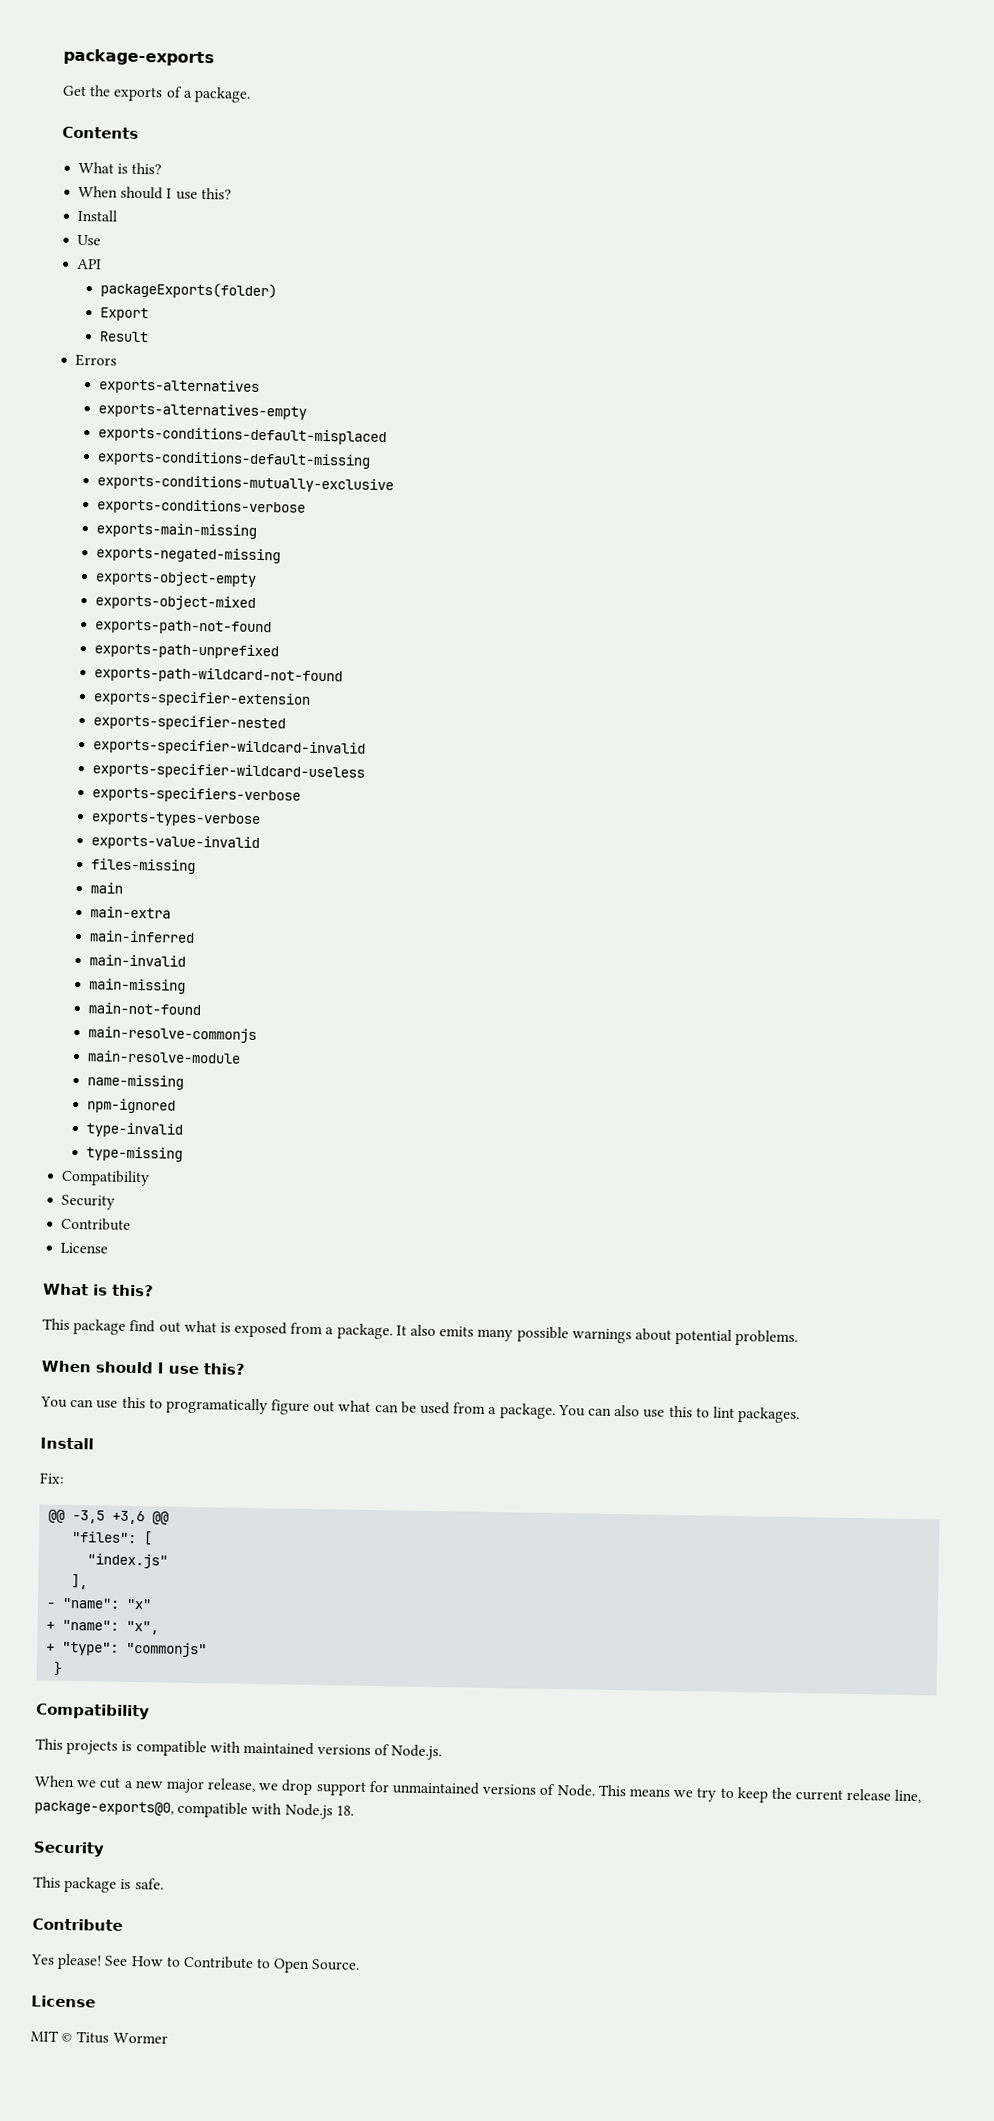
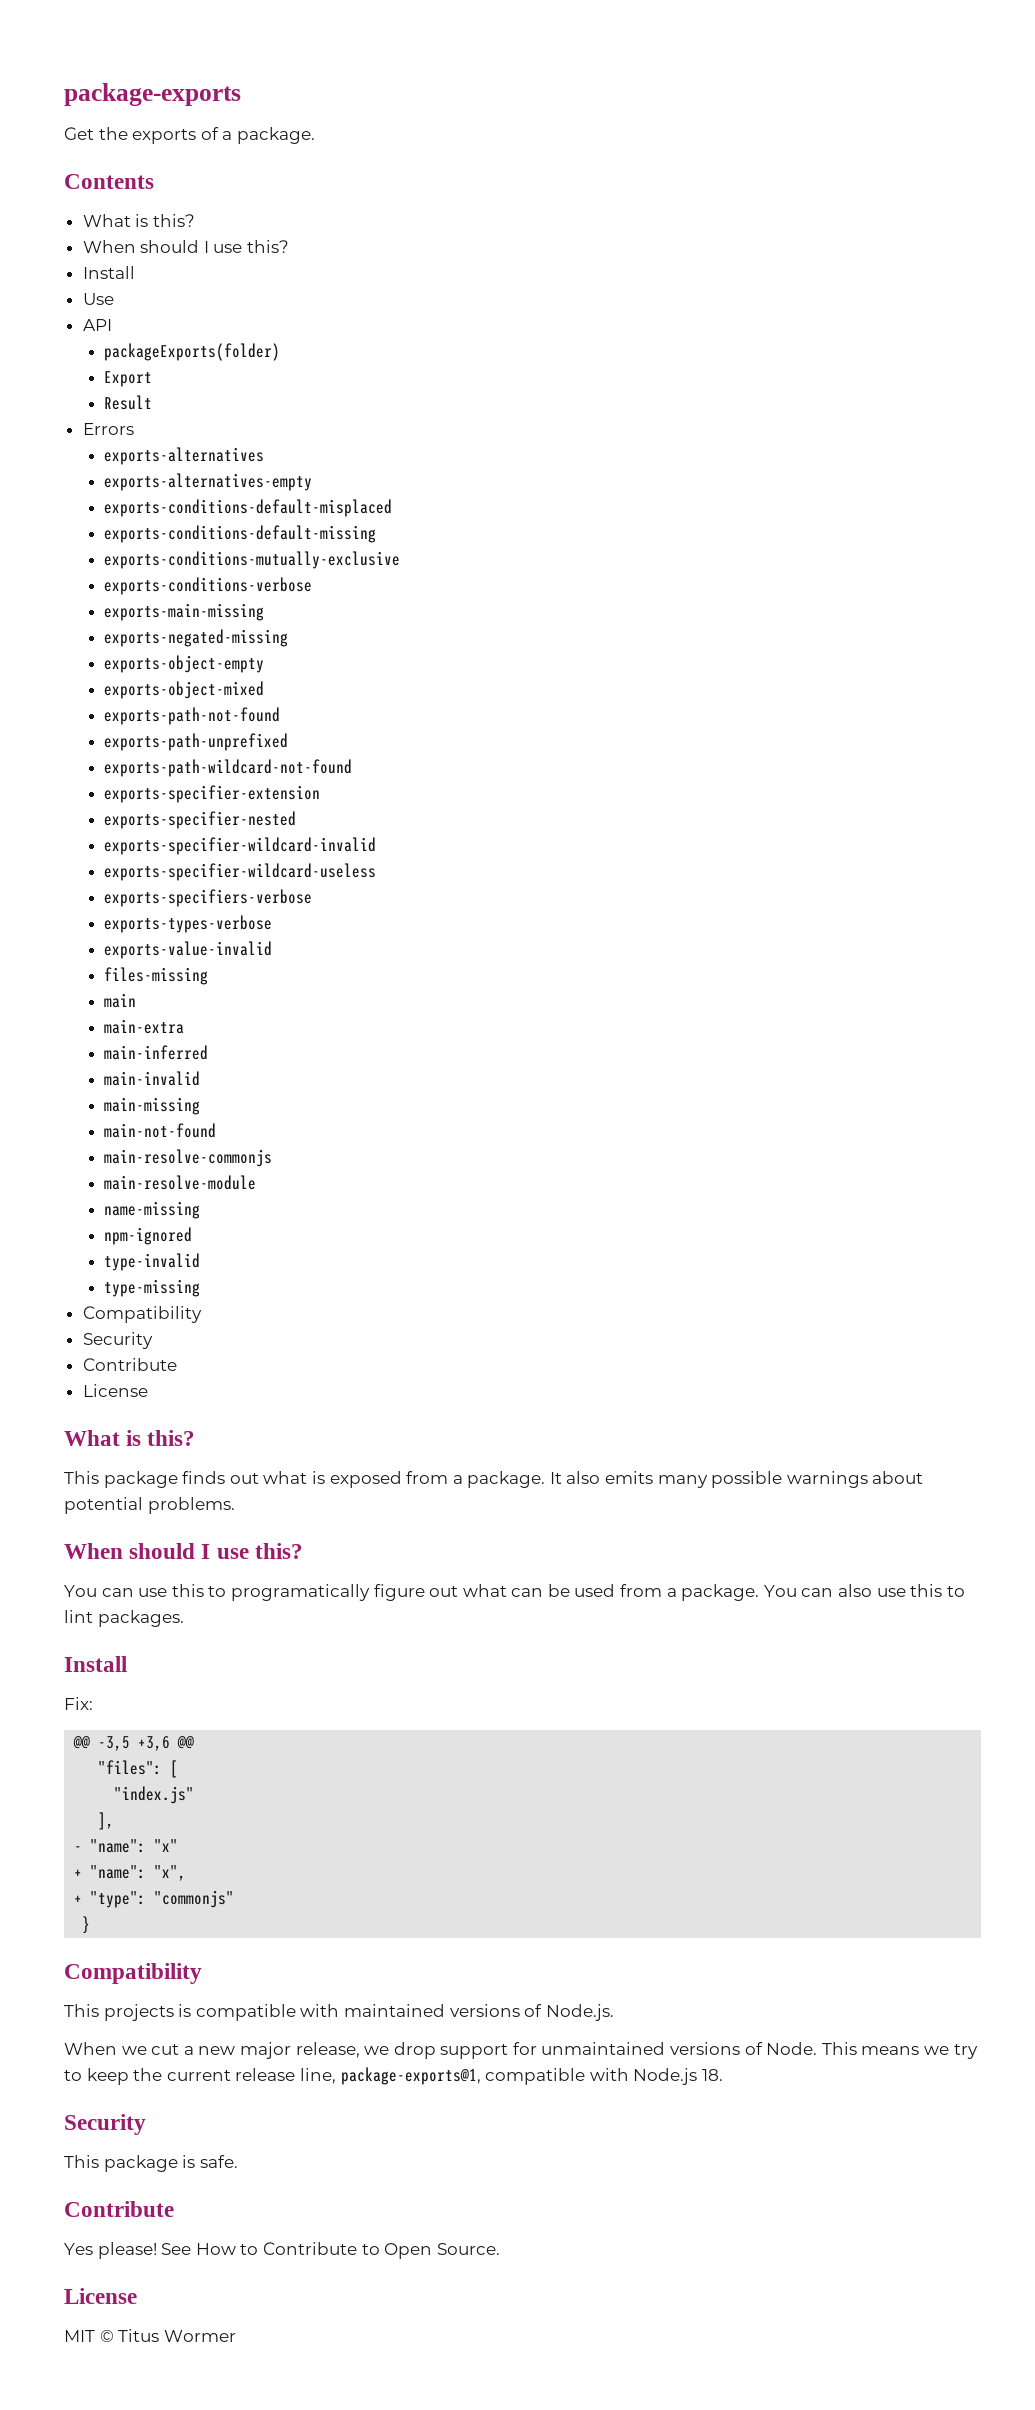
[129,1319,156,1333] find -> [182,1471,226,1484] finds
[34,1800,174,1816] package-exports@0, -> [340,2067,481,2085] package-exports@1,

